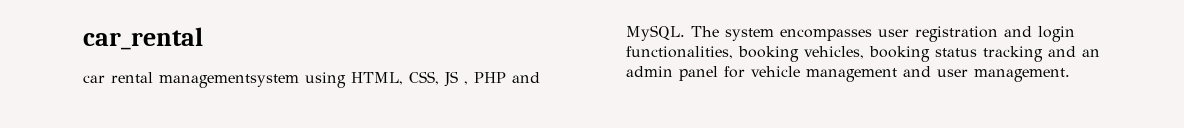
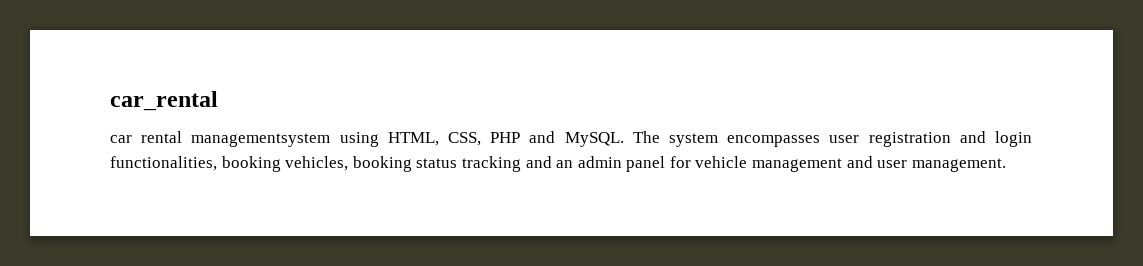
[444,71,468,87] JS , -> (481, 139) none

